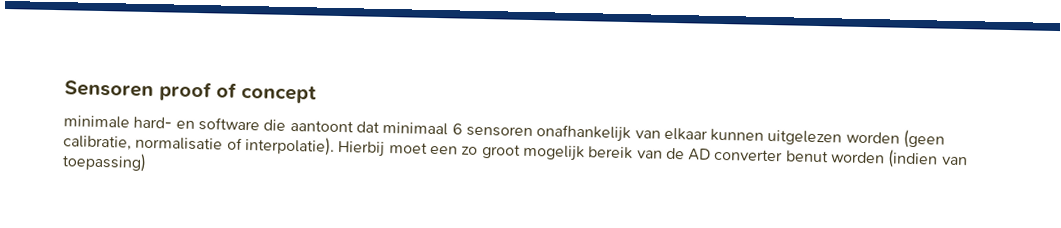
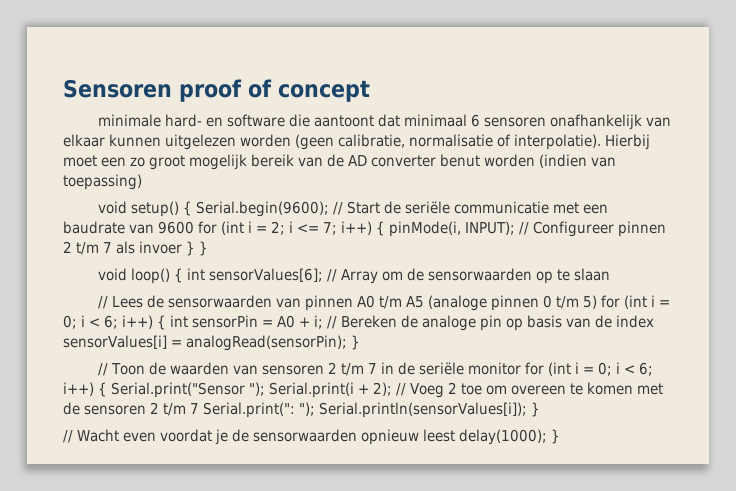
(147, 162) none -> [98,201,609,217] [63,221,666,237] [63,241,208,256] [98,268,611,284] [98,295,671,311] [63,315,654,331] [63,335,360,351] [98,362,654,376] [63,382,663,398] [63,402,540,418] [63,429,560,445] // void setup() { Serial.begin(9600); // Start de seriële communicatie met een baudrate van 9600 for (int i = 2; i <= 7; i++) { pinMode(i, INPUT); // Configureer pinnen 2 t/m 7 als invoer } } // void loop() { int sensorValues[6]; // Array om de sensorwaarden op te slaan // // Lees de sensorwaarden van pinnen A0 t/m A5 (analoge pinnen 0 t/m 5) for (int i = 0; i < 6; i++) { int sensorPin = A0 + i; // Bereken de analoge pin op basis van de index sensorValues[i] = analogRead(sensorPin); } // // Toon de waarden van sensoren 2 t/m 7 in de seriële monitor for (int i = 0; i < 6; i++) { Serial.print("Sensor "); Serial.print(i + 2); // Voeg 2 toe om overeen te komen met de sensoren 2 t/m 7 Serial.print(": "); Serial.println(sensorValues[i]); } // // Wacht even voordat je de sensorwaarden opnieuw leest delay(1000); }

